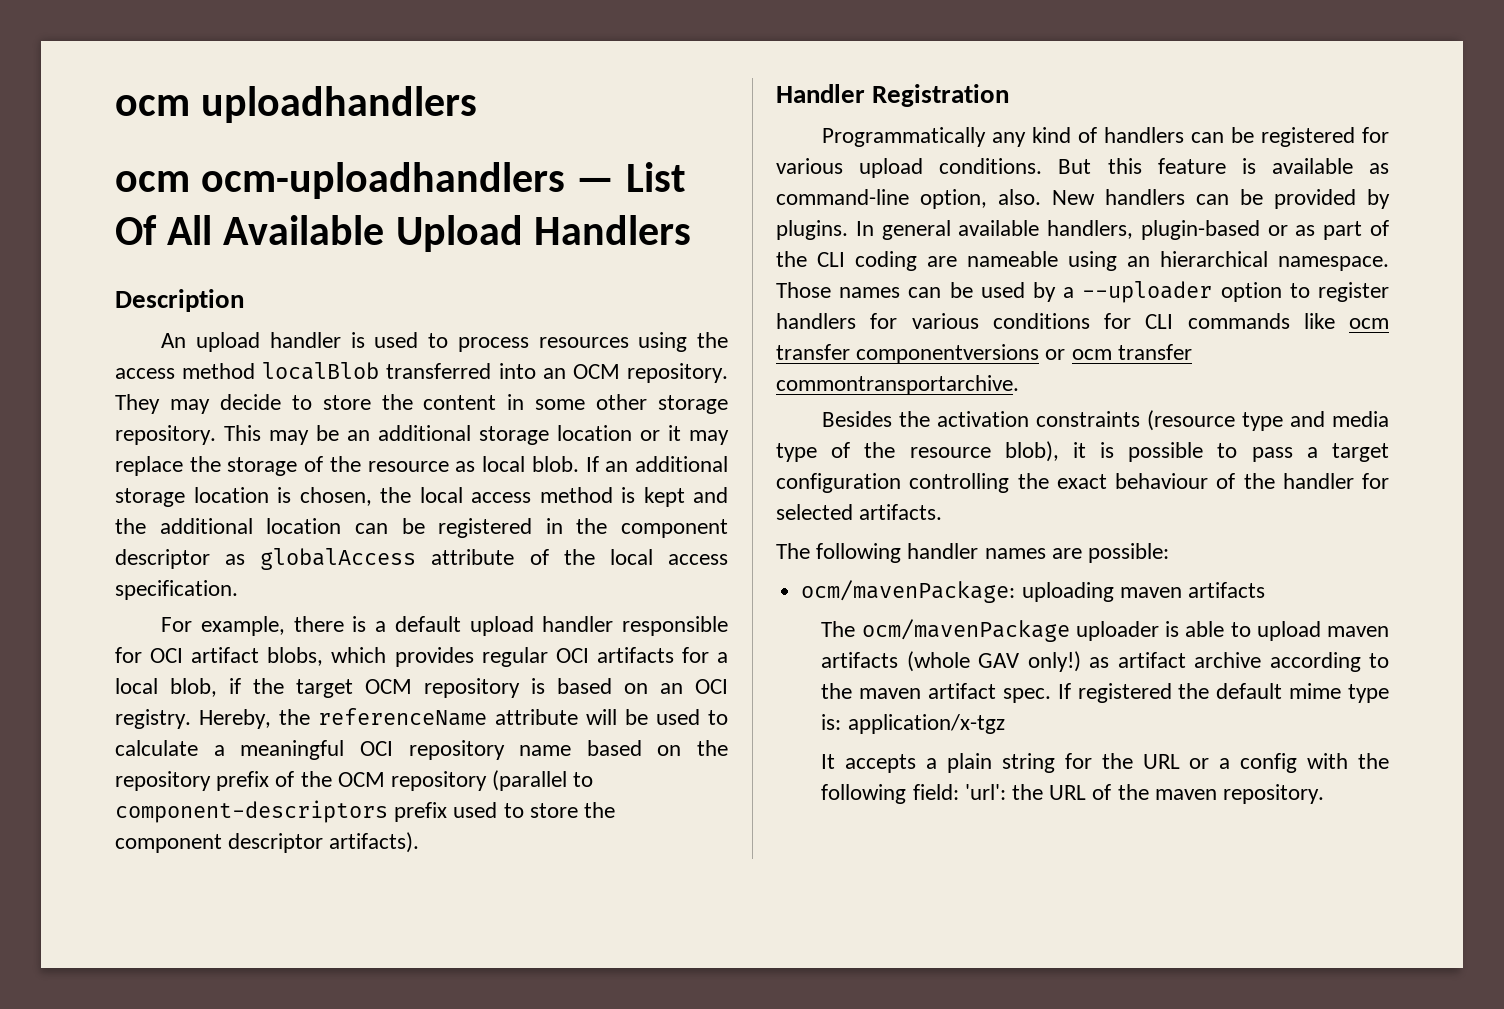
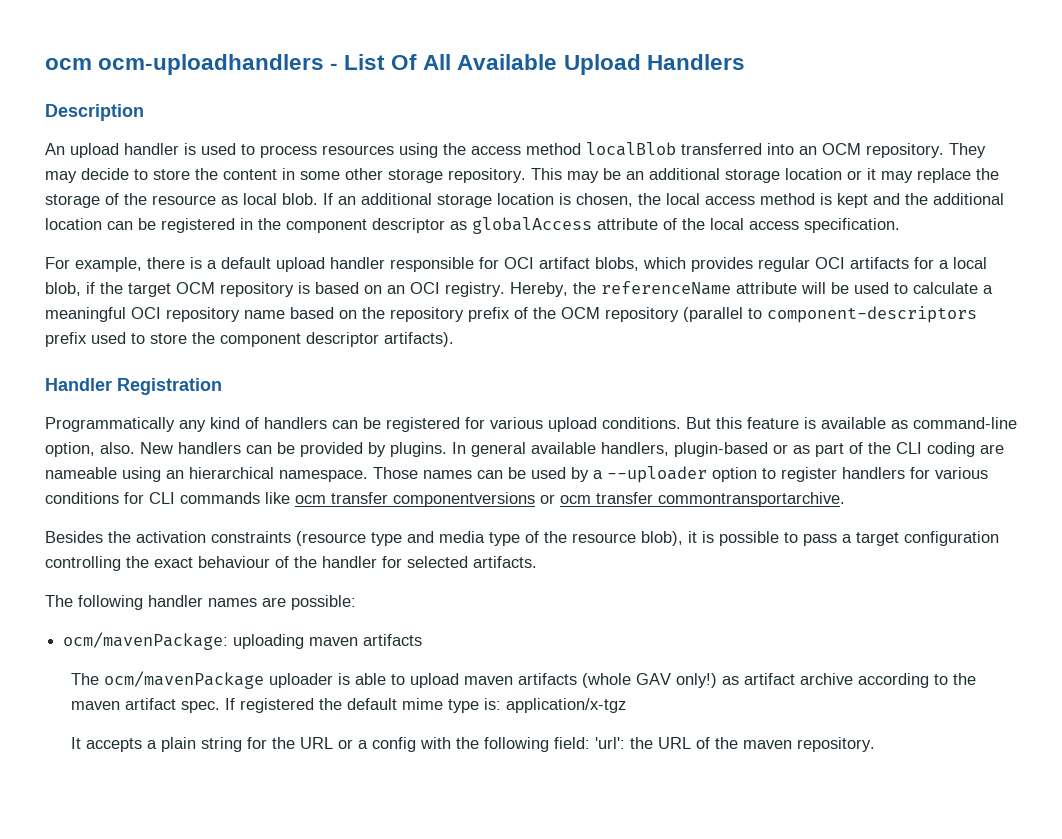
[115,86,478,123] [115,162,615,199] ocm uploadhandlers // ocm ocm-uploadhandlers — -> [45,54,339,75] ocm ocm-uploadhandlers -

